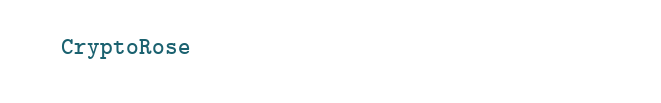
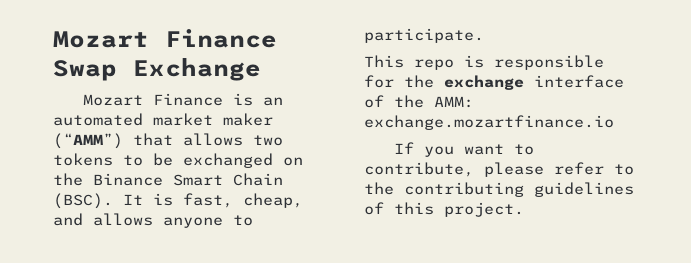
[61,39,191,59] CryptoRose -> [53,29,277,48] [53,58,261,81] [82,93,283,106] [53,113,273,126] [53,133,283,149] [53,153,303,168] [53,173,283,186] [53,193,303,209] [53,213,253,228] [364,28,484,43] [364,55,604,70] [364,75,624,90] [364,95,474,108] [364,115,614,130] [393,142,534,157] [364,162,634,177] [364,182,634,197] [364,202,524,217] Mozart Finance Swap Exchange // Mozart Finance is an automated market maker (“AMM”) that allows two tokens to be exchanged on the Binance Smart Chain (BSC). It is fast, cheap, and allows anyone to participate. // This repo is responsible for the exchange interface of the AMM: exchange.mozartfinance.io // If you want to contribute, please refer to the contributing guidelines of this project.

